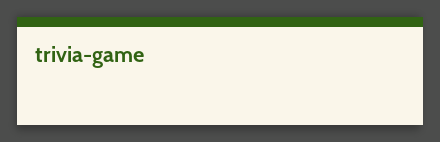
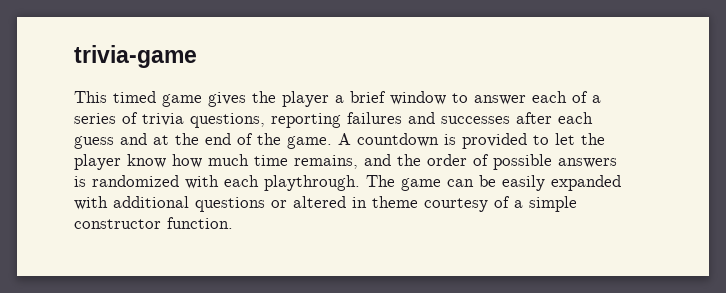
(144, 57) none -> [74,91,601,107] [74,112,593,128] [74,133,605,149] [74,154,617,170] [74,175,621,191] [74,196,577,212] [74,217,233,229] // This timed game gives the player a brief window to answer each of a series of trivia questions, reporting failures and successes after each guess and at the end of the game. A countdown is provided to let the player know how much time remains, and the order of possible answers is randomized with each playthrough. The game can be easily expanded with additional questions or altered in theme courtesy of a simple constructor function.

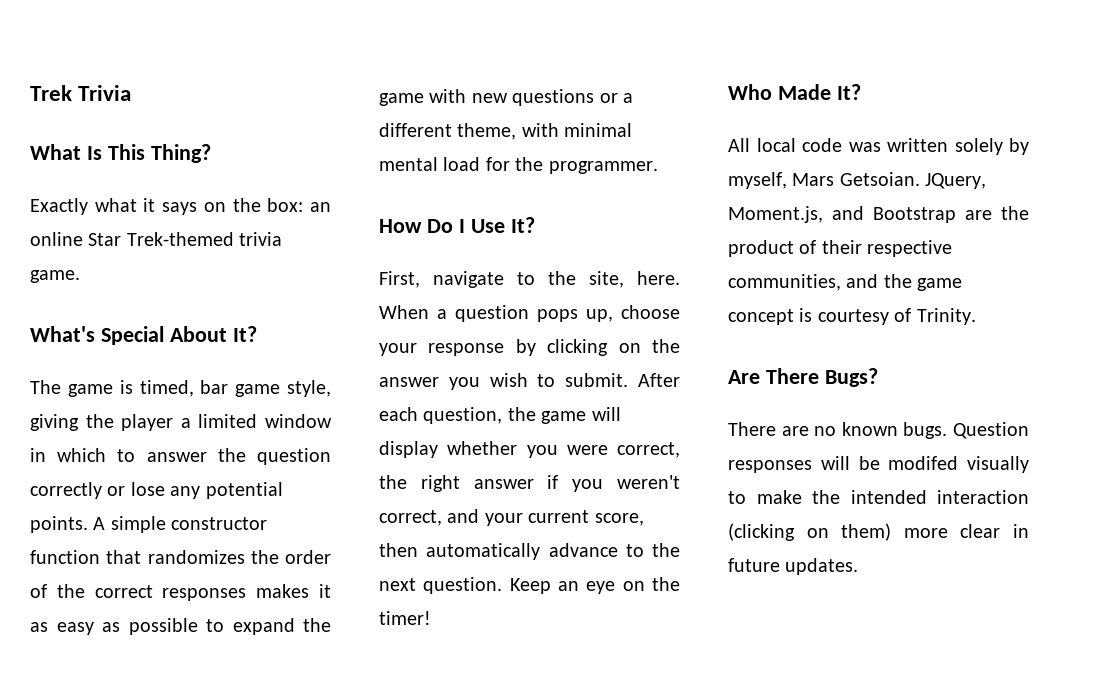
[74,45,197,68] [74,91,601,107] [74,112,593,128] [74,133,605,149] [74,154,617,170] [74,175,621,191] [74,196,577,212] [74,217,233,229] trivia-game // This timed game gives the player a brief window to answer each of a series of trivia questions, reporting failures and successes after each guess and at the end of the game. A countdown is provided to let the player know how much time remains, and the order of possible answers is randomized with each playthrough. The game can be easily expanded with additional questions or altered in theme courtesy of a simple constructor function. -> [30,85,132,101] [30,144,211,163] [30,198,332,215] [30,232,283,246] [30,270,80,283] [30,326,257,345] [30,380,332,397] [30,414,332,431] [30,448,331,465] [30,482,283,499] [30,516,268,533] [30,550,331,564] [30,584,332,601] [30,618,331,635] [379,89,633,106] [379,123,633,140] [379,157,658,174] [379,217,535,233] [379,271,680,288] [379,305,680,322] [379,339,680,356] [379,373,680,390] [379,407,621,424] [379,441,680,458] [379,475,680,492] [379,509,644,526] [379,543,680,560] [379,577,680,594] [379,611,431,625] [728,84,861,100] [728,138,1029,155] [728,172,987,189] [728,206,1029,223] [728,240,953,257] [728,274,963,291] [728,308,976,325] [728,368,878,387] [728,422,1029,439] [728,456,1029,473] [728,490,1029,504] [728,523,1029,541] [728,558,859,575] Trek Trivia // What Is This Thing? // Exactly what it says on the box: an online Star Trek-themed trivia game. // What's Special About It? // The game is timed, bar game style, giving the player a limited window in which to answer the question correctly or lose any potential points. A simple constructor function that randomizes the order of the correct responses makes it as easy as possible to expand the game with new questions or a different theme, with minimal mental load for the programmer. // How Do I Use It? // First, navigate to the site, here. When a question pops up, choose your response by clicking on the answer you wish to submit. After each question, the game will display whether you were correct, the right answer if you weren't correct, and your current score, then automatically advance to the next question. Keep an eye on the timer! // Who Made It? // All local code was written solely by myself, Mars Getsoian. JQuery, Moment.js, and Bootstrap are the product of their respective communities, and the game concept is courtesy of Trinity. // Are There Bugs? // There are no known bugs. Question responses will be modifed visually to make the intended interaction (clicking on them) more clear in future updates.

